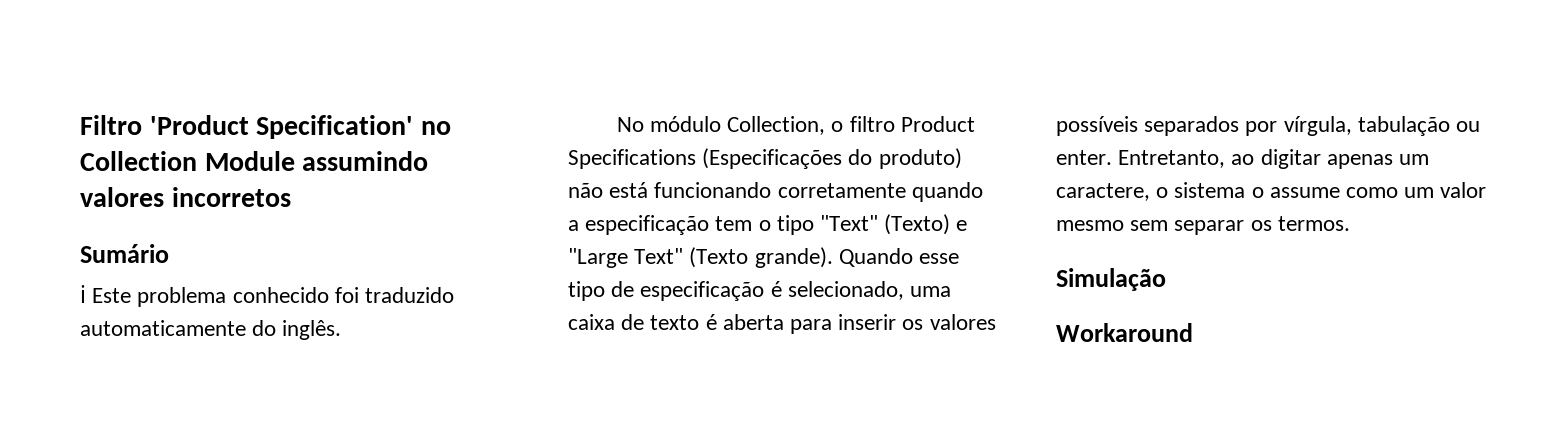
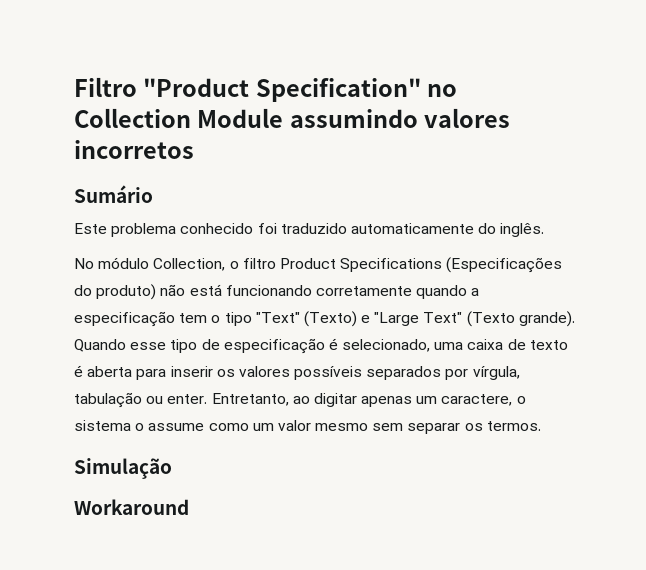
[149,115,414,139] 'Product Specification' -> [143,78,421,102] "Product Specification"
[80,285,86,303] ℹ -> (153, 194) none

